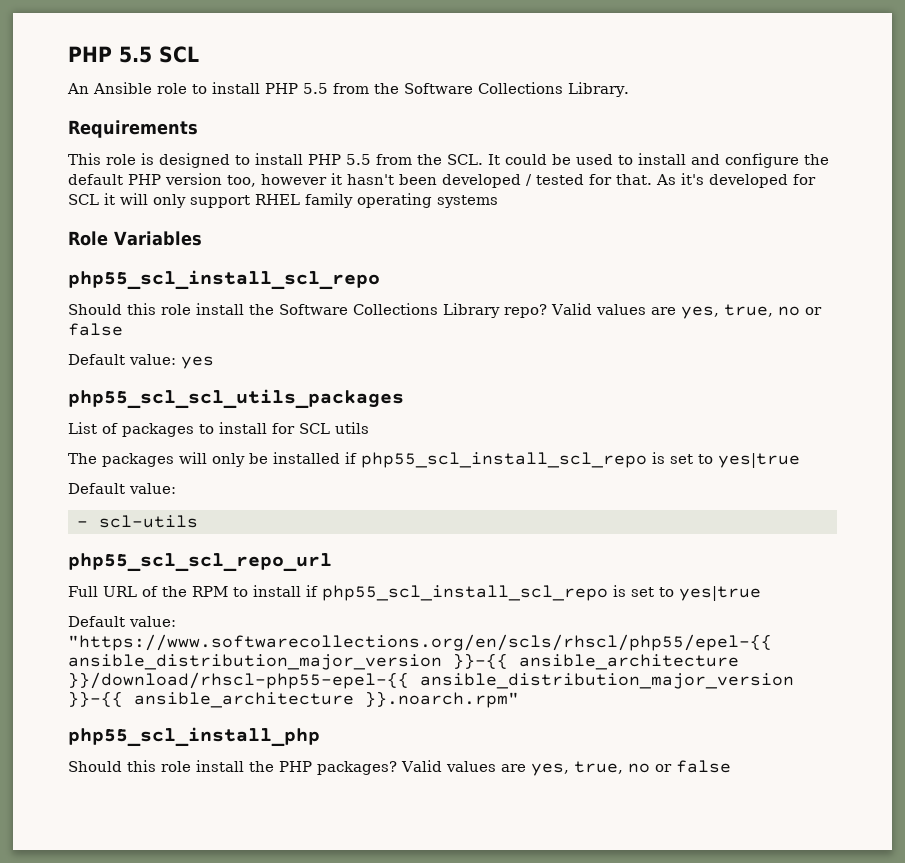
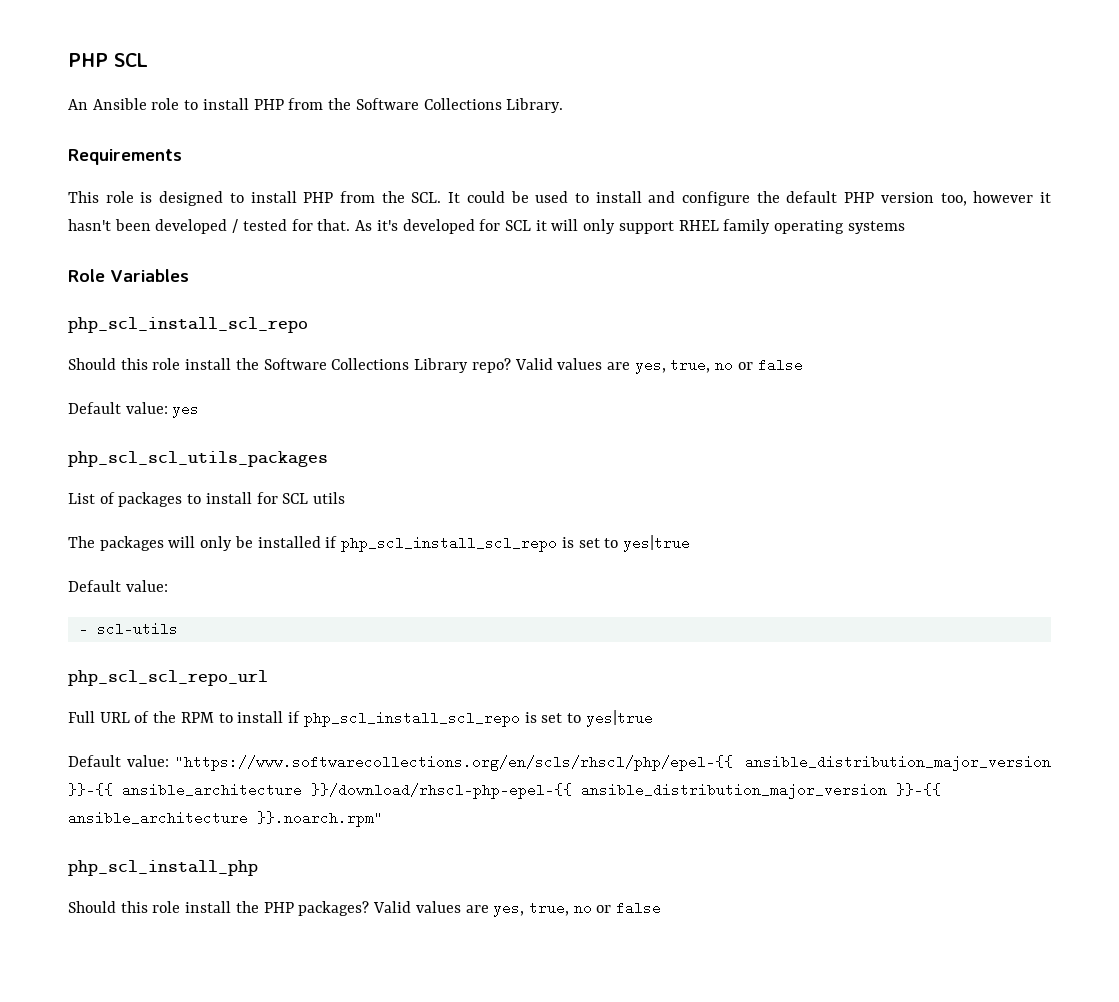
[68,46,152,63] PHP 5.5 -> [68,53,108,67] PHP
[303,83,328,94] 5.5 -> (284, 104) none
[346,154,371,165] 5.5 -> (334, 197) none
[68,270,380,290] php55_scl_install_scl_repo -> [68,317,308,333] php_scl_install_scl_repo
[68,389,404,409] php55_scl_scl_utils_packages -> [68,451,328,467] php_scl_scl_utils_packages
[361,452,647,468] php55_scl_install_scl_repo -> [341,536,558,552] php_scl_install_scl_repo
[68,553,332,572] php55_scl_scl_repo_url -> [68,670,268,686] php_scl_scl_repo_url
[322,585,761,601] [68,616,176,627] [68,634,772,651] [68,653,739,670] [68,672,409,689] php55_scl_install_scl_repo is set to yes|true // Default value: "https://www.softwarecollections.org/en/scls/rhscl/php55/epel-{{ ansible_distribution_major_version }}-{{ ansible_architecture }}/download/rhscl-php55-epel-{{ -> [303,710,653,727] [68,755,1051,771] [68,783,572,799] php_scl_install_scl_repo is set to yes|true // Default value: "https://www.softwarecollections.org/en/scls/rhscl/php/epel-{{ ansible_distribution_major_version }}-{{ ansible_architecture }}/download/rhscl-php-epel-{{
[68,727,320,747] php55_scl_install_php -> [68,860,258,876] php_scl_install_php

